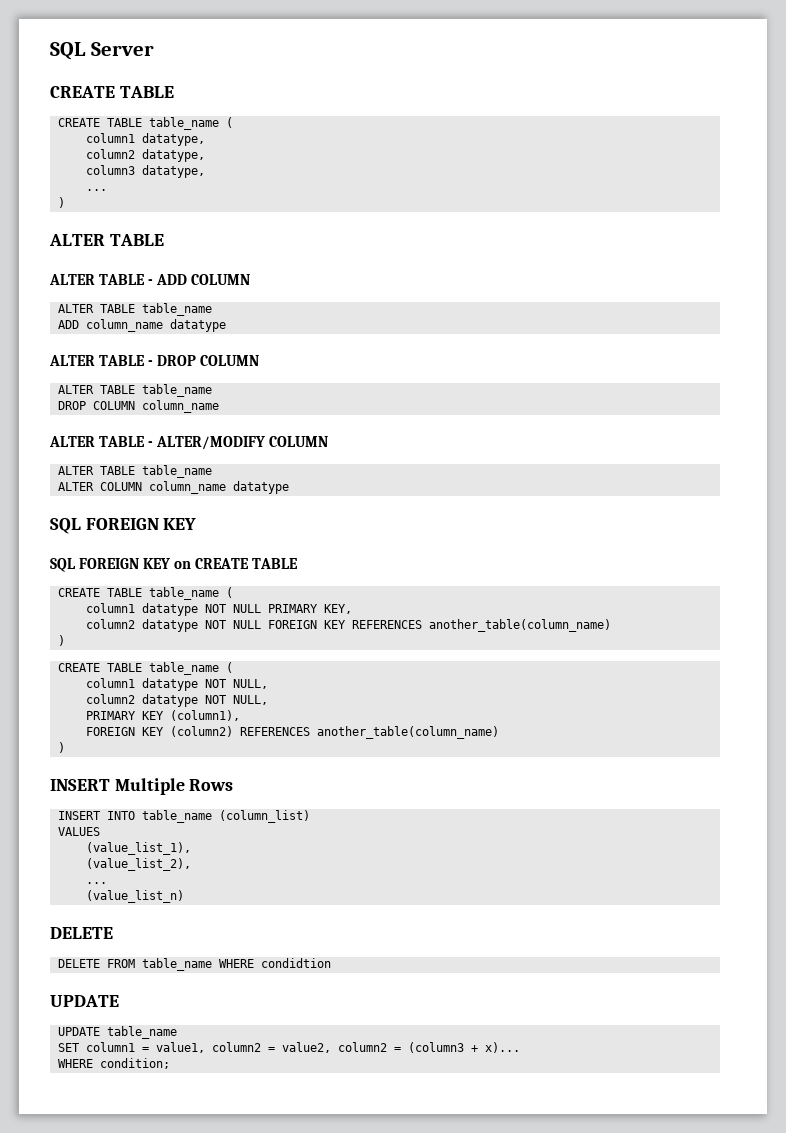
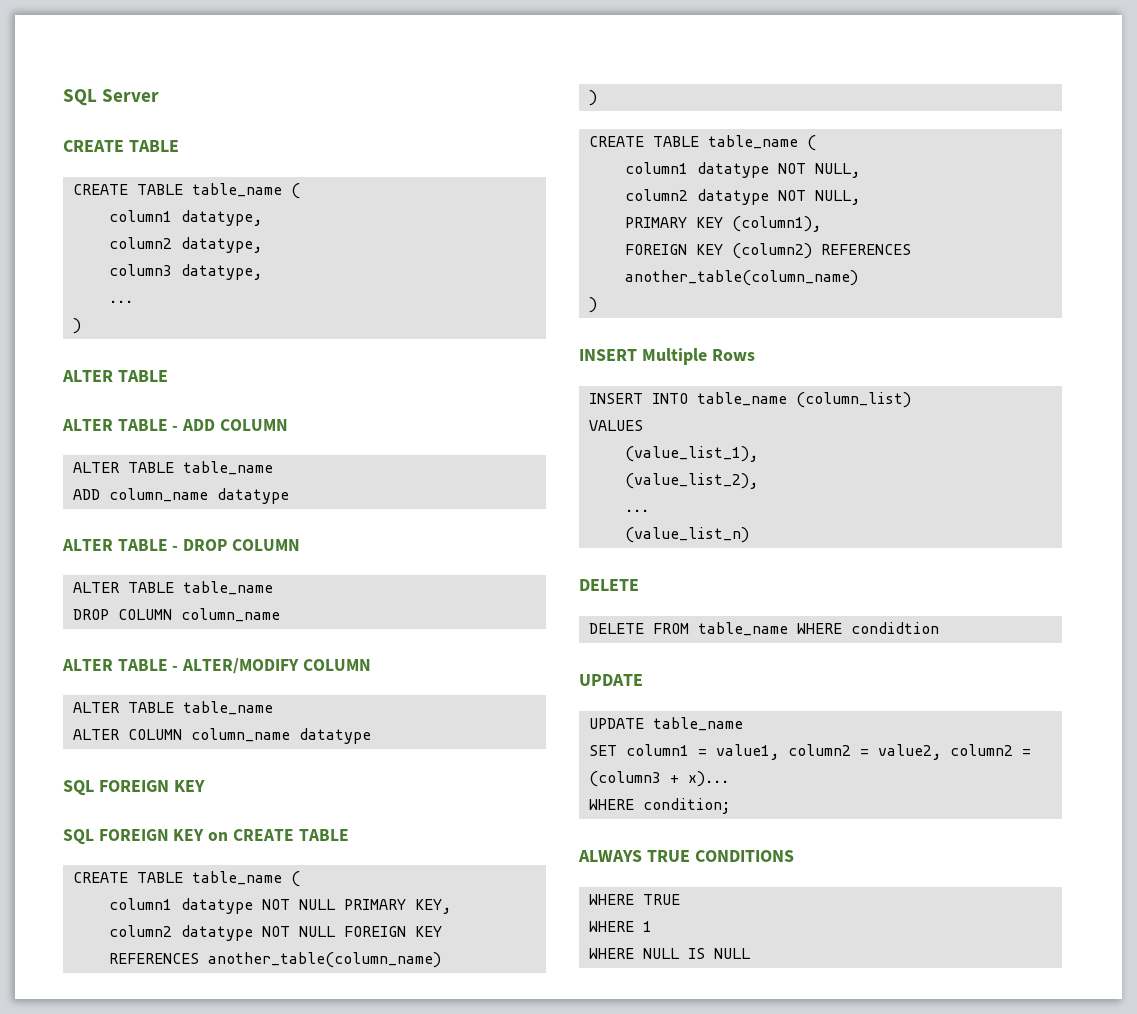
(170, 1063) none -> [578,850,794,862] [588,894,680,905] [588,921,652,932] [588,948,751,959] // ALWAYS TRUE CONDITIONS // WHERE TRUE // WHERE 1 // WHERE NULL IS NULL

